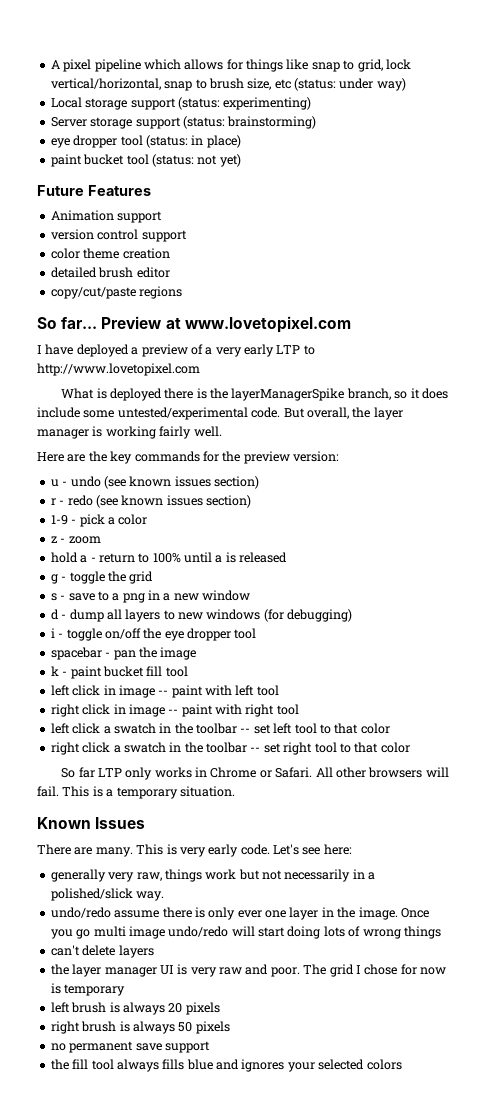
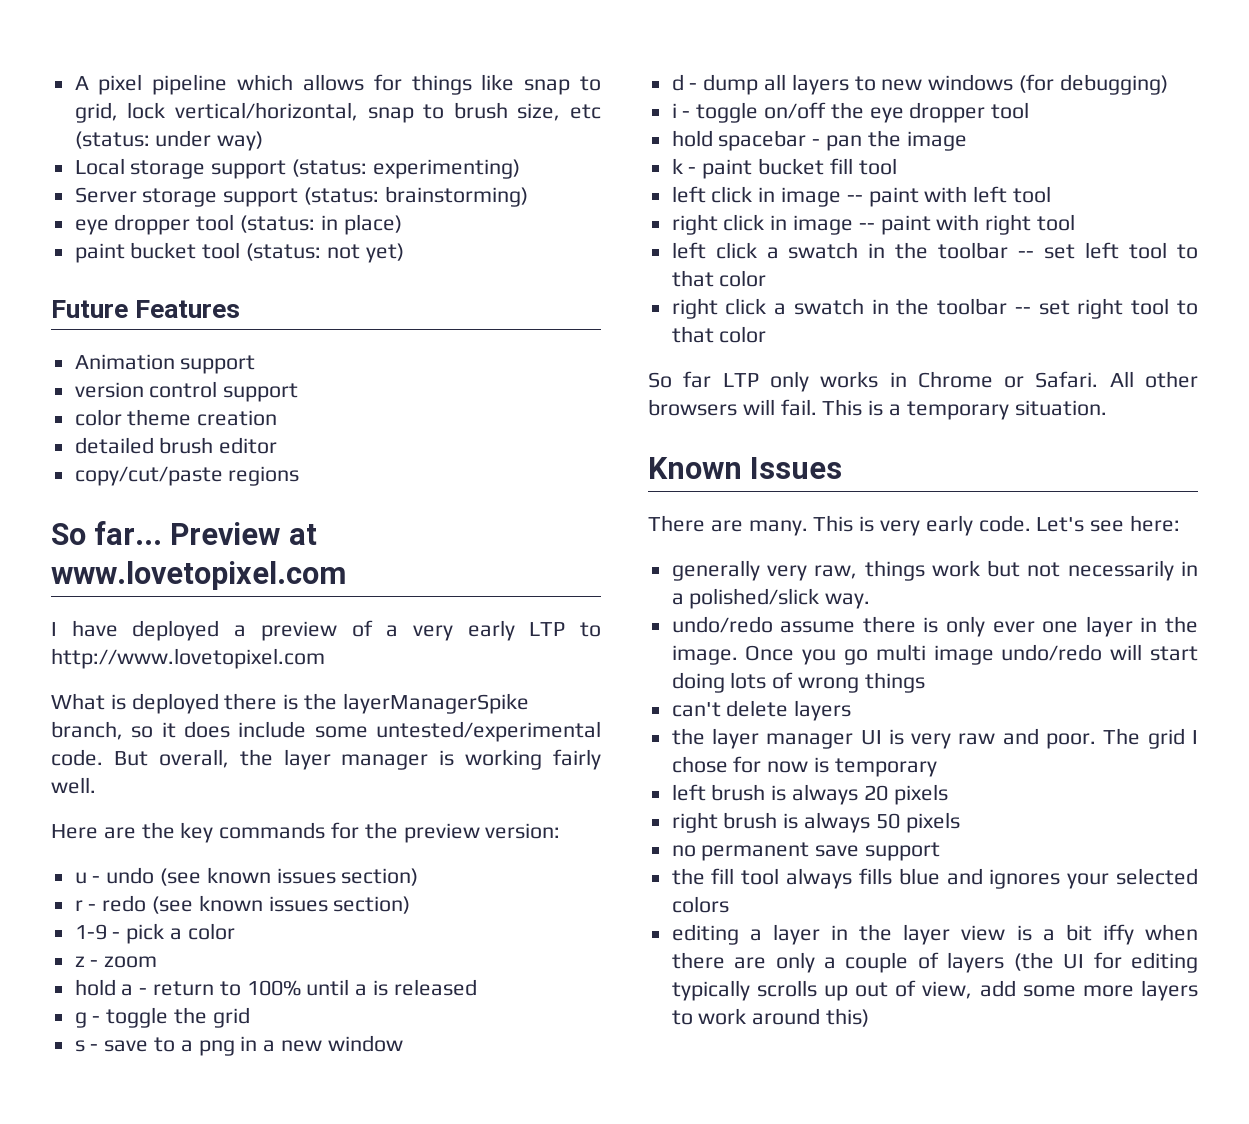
(257, 633) none -> [671,130,713,147] hold
(402, 1064) none -> [671,924,1198,945] [671,952,1198,973] [671,980,1198,1001] [671,1008,870,1027] // editing a layer in the layer view is a bit iffy when there are only a couple of layers (the UI for editing typically scrolls up out of view, add some more layers to work around this)

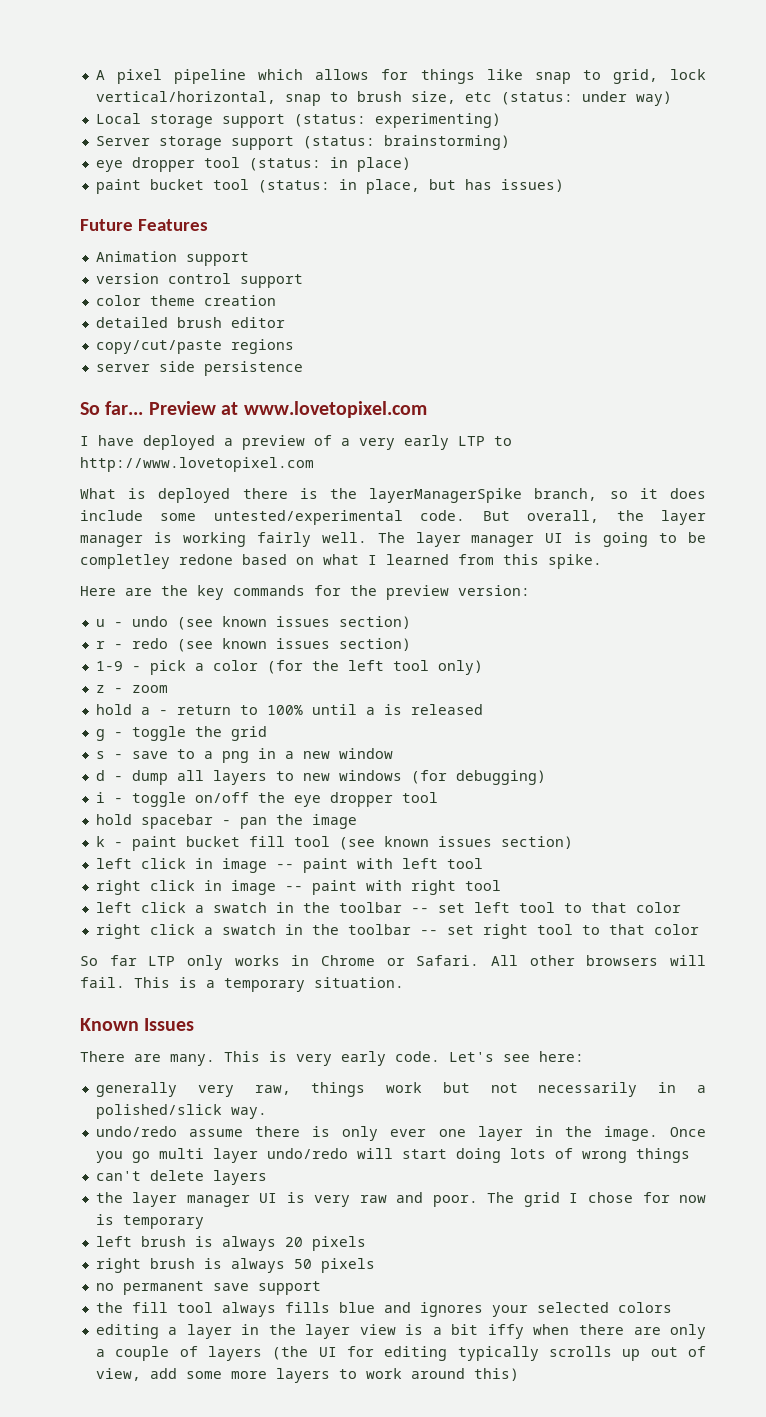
[326,243,404,263] not yet) -> [338,179,564,194] in place, but has issues)
(300, 476) none -> [95,361,303,376] // server side persistence
(96, 785) none -> [377,532,706,547] [80,554,602,569] The layer manager UI is going to be completley redone based on what I learned from this spike.
(235, 931) none -> [266,660,483,675] (for the left tool only)
(897, 166) none -> [338,836,573,850] (see known issues section)
[933,645,994,665] image -> [212,1148,258,1163] layer

